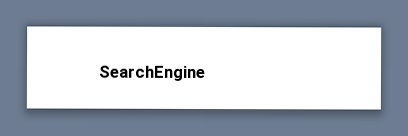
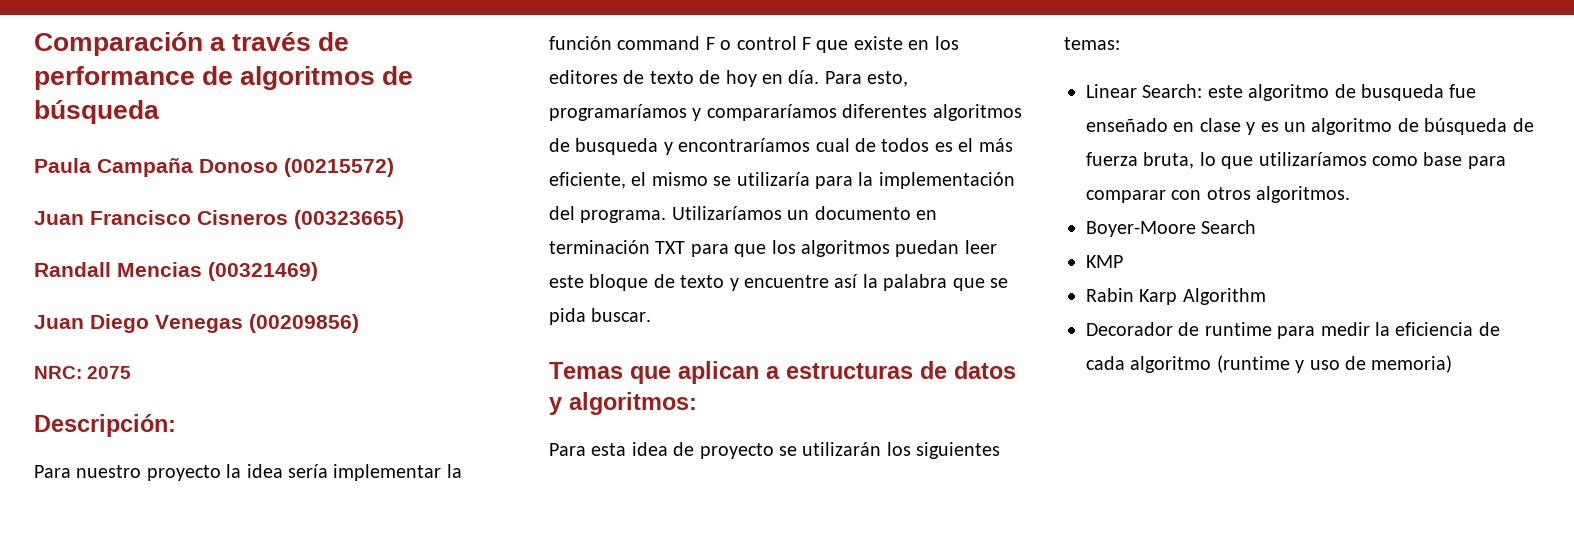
[98,65,206,82] SearchEngine -> [34,32,350,56] [34,66,414,90] [34,100,159,124] [34,158,394,177] [34,210,404,229] [34,262,318,281] [34,314,359,333] [34,366,132,379] [34,414,176,437] [34,464,462,481] [549,36,959,53] [549,70,909,87] [549,104,1022,121] [549,138,1013,155] [549,172,1015,189] [549,206,937,223] [549,240,997,257] [549,274,1008,291] [549,308,652,325] [549,361,1016,384] [549,392,697,415] [549,442,1001,459] [1064,37,1120,50] [1086,84,1477,101] [1086,118,1534,135] [1086,152,1506,169] [1086,186,1351,203] [1086,220,1257,237] [1086,255,1123,268] [1086,288,1266,305] [1086,322,1500,339] [1086,355,1453,373] Comparación a través de performance de algoritmos de búsqueda // Paula Campaña Donoso (00215572) // Juan Francisco Cisneros (00323665) // Randall Mencias (00321469) // Juan Diego Venegas (00209856) // NRC: 2075 // Descripción: // Para nuestro proyecto la idea sería implementar la función command F o control F que existe en los editores de texto de hoy en día. Para esto, programaríamos y compararíamos diferentes algoritmos de busqueda y encontraríamos cual de todos es el más eficiente, el mismo se utilizaría para la implementación del programa. Utilizaríamos un documento en terminación TXT para que los algoritmos puedan leer este bloque de texto y encuentre así la palabra que se pida buscar. // Temas que aplican a estructuras de datos y algoritmos: // Para esta idea de proyecto se utilizarán los siguientes temas: // Linear Search: este algoritmo de busqueda fue enseñado en clase y es un algoritmo de búsqueda de fuerza bruta, lo que utilizaríamos como base para comparar con otros algoritmos. // Boyer-Moore Search // KMP // Rabin Karp Algorithm // Decorador de runtime para medir la eficiencia de cada algoritmo (runtime y uso de memoria)

